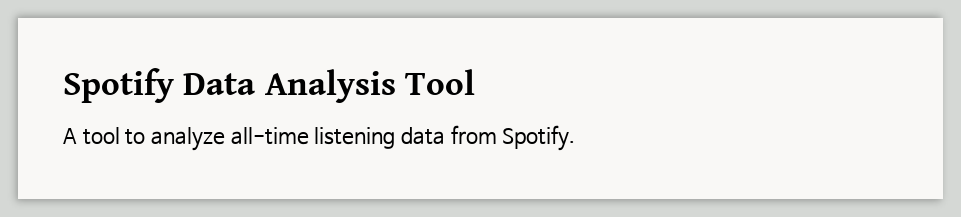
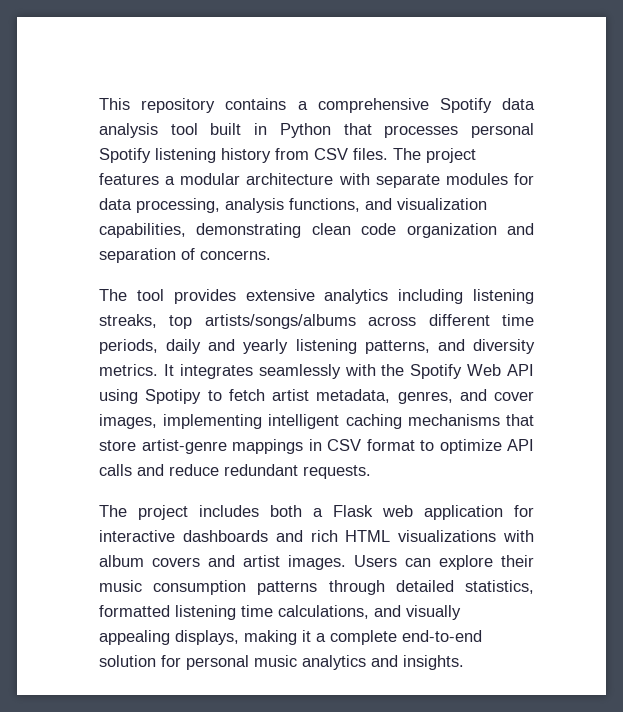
[63,68,475,103] [63,125,576,151] Spotify Data Analysis Tool // A tool to analyze all-time listening data from Spotify. -> [99,98,535,113] [99,123,534,138] [99,148,476,163] [99,173,534,188] [99,198,487,213] [99,223,534,238] [99,248,271,263] [99,289,534,304] [99,314,534,329] [99,339,535,354] [99,364,534,379] [99,389,534,404] [99,414,534,429] [99,439,534,454] [99,464,371,479] [99,505,534,520] [99,530,534,542] [99,555,534,570] [99,580,534,595] [99,605,461,620] [99,630,482,645] [99,655,464,670] This repository contains a comprehensive Spotify data analysis tool built in Python that processes personal Spotify listening history from CSV files. The project features a modular architecture with separate modules for data processing, analysis functions, and visualization capabilities, demonstrating clean code organization and separation of concerns. // The tool provides extensive analytics including listening streaks, top artists/songs/albums across different time periods, daily and yearly listening patterns, and diversity metrics. It integrates seamlessly with the Spotify Web API using Spotipy to fetch artist metadata, genres, and cover images, implementing intelligent caching mechanisms that store artist-genre mappings in CSV format to optimize API calls and reduce redundant requests. // The project includes both a Flask web application for interactive dashboards and rich HTML visualizations with album covers and artist images. Users can explore their music consumption patterns through detailed statistics, formatted listening time calculations, and visually appealing displays, making it a complete end-to-end solution for personal music analytics and insights.

